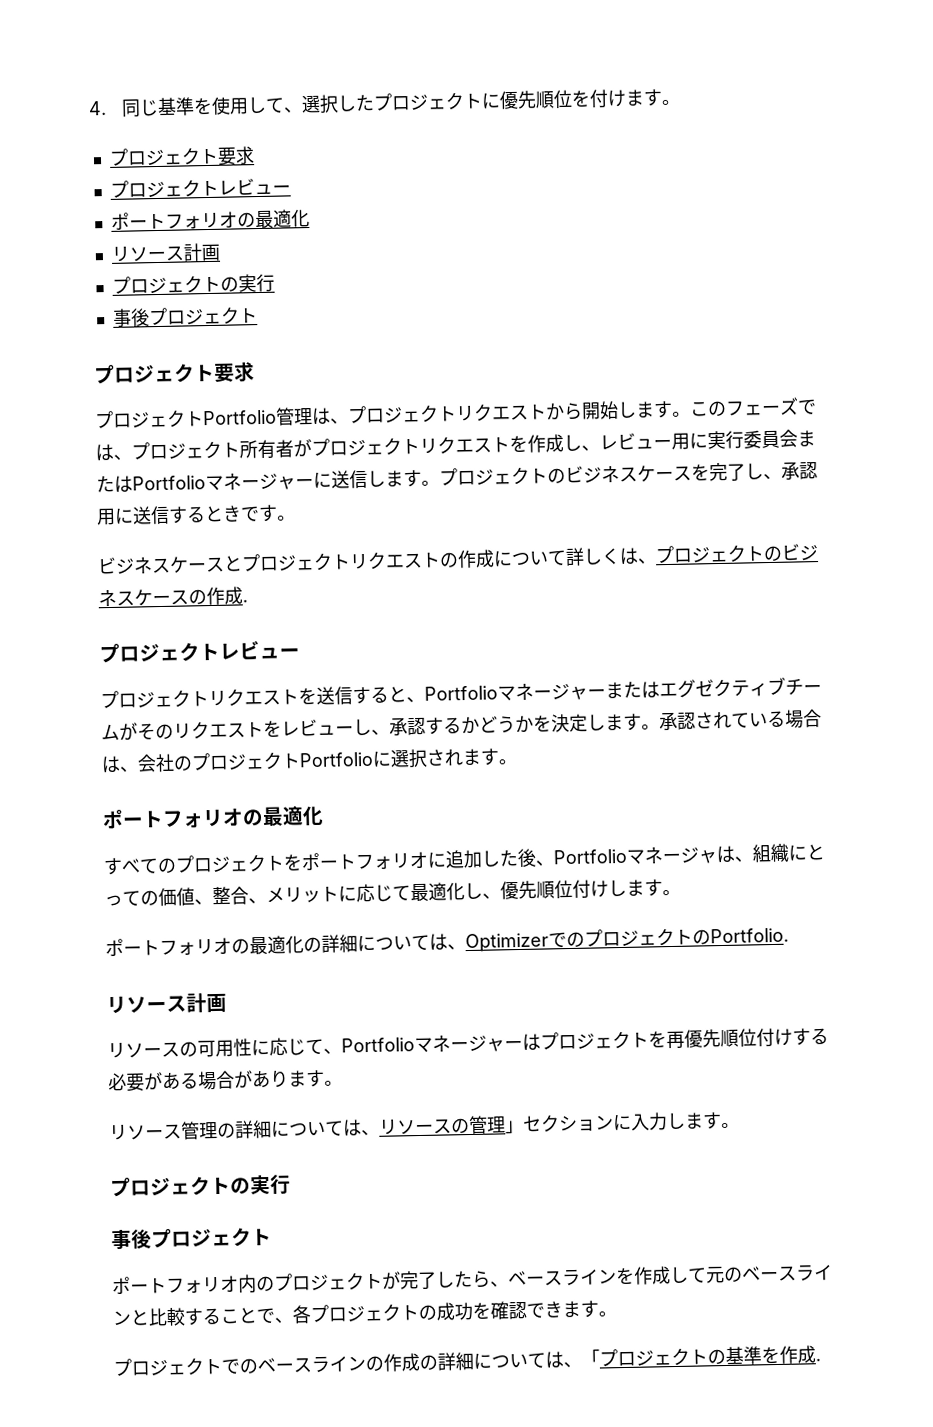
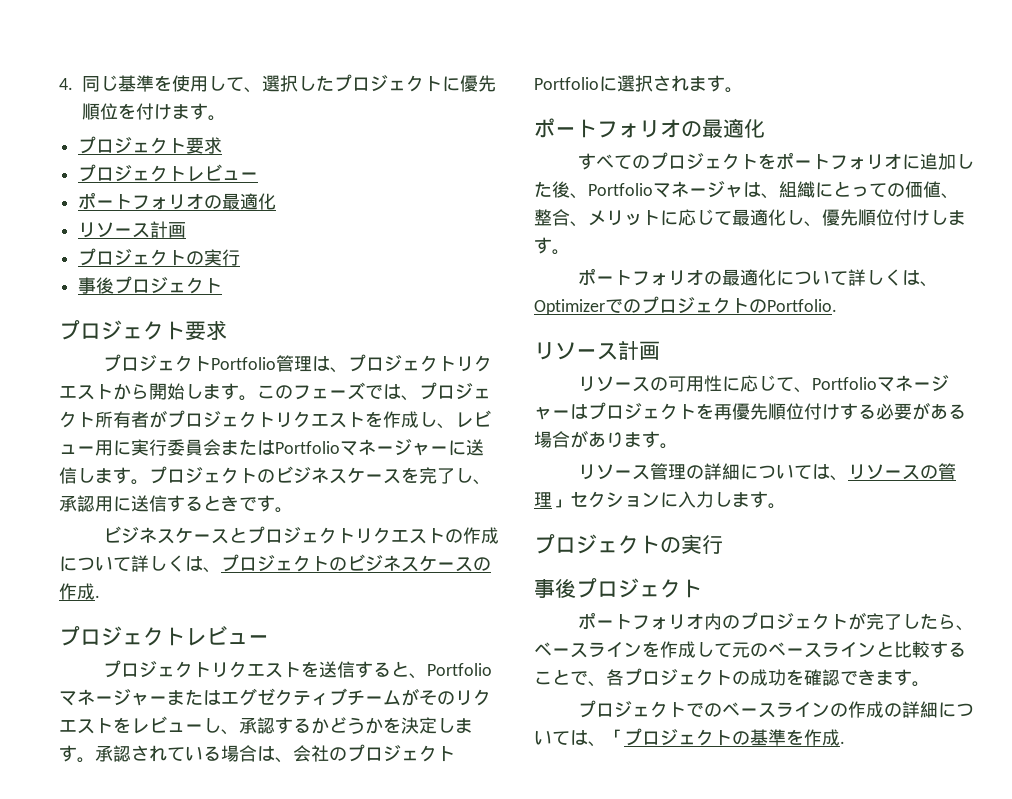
[303,934,430,953] の詳細について -> [775,269,902,286] について詳しく

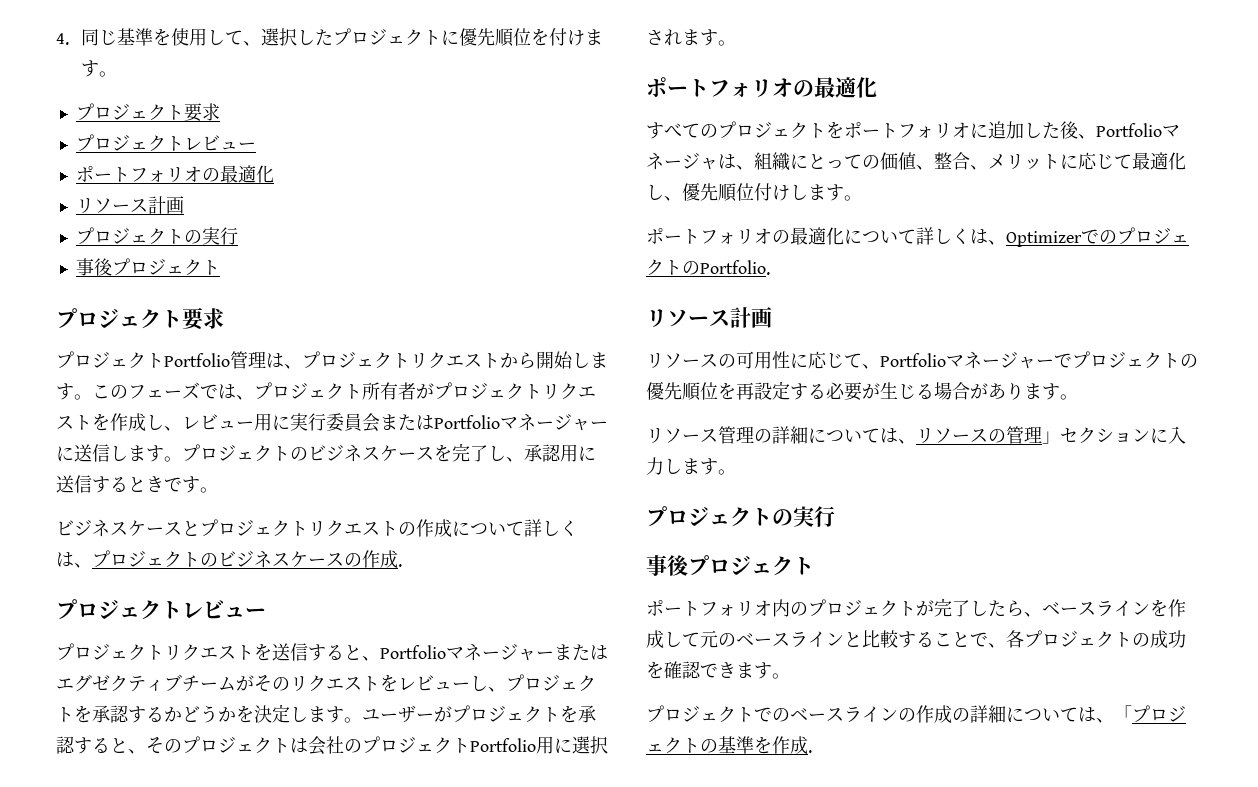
(239, 732) none -> [506,674,596,692] [56,705,92,723] プロジェクトを
[95,745,293,763] 承認されている場合は、 -> [362,705,596,723] [56,736,308,754] ユーザーがプロジェクトを承認すると、そのプロジェクトは
(599, 83) none -> [536,736,554,754] 用
[570,402,840,420] はプロジェクトを再優先順位付け -> [1054,351,1198,369] [646,381,790,401] でプロジェクトの優先順位を再設定
[930,404,948,420] あ -> [880,382,916,399] 生じ

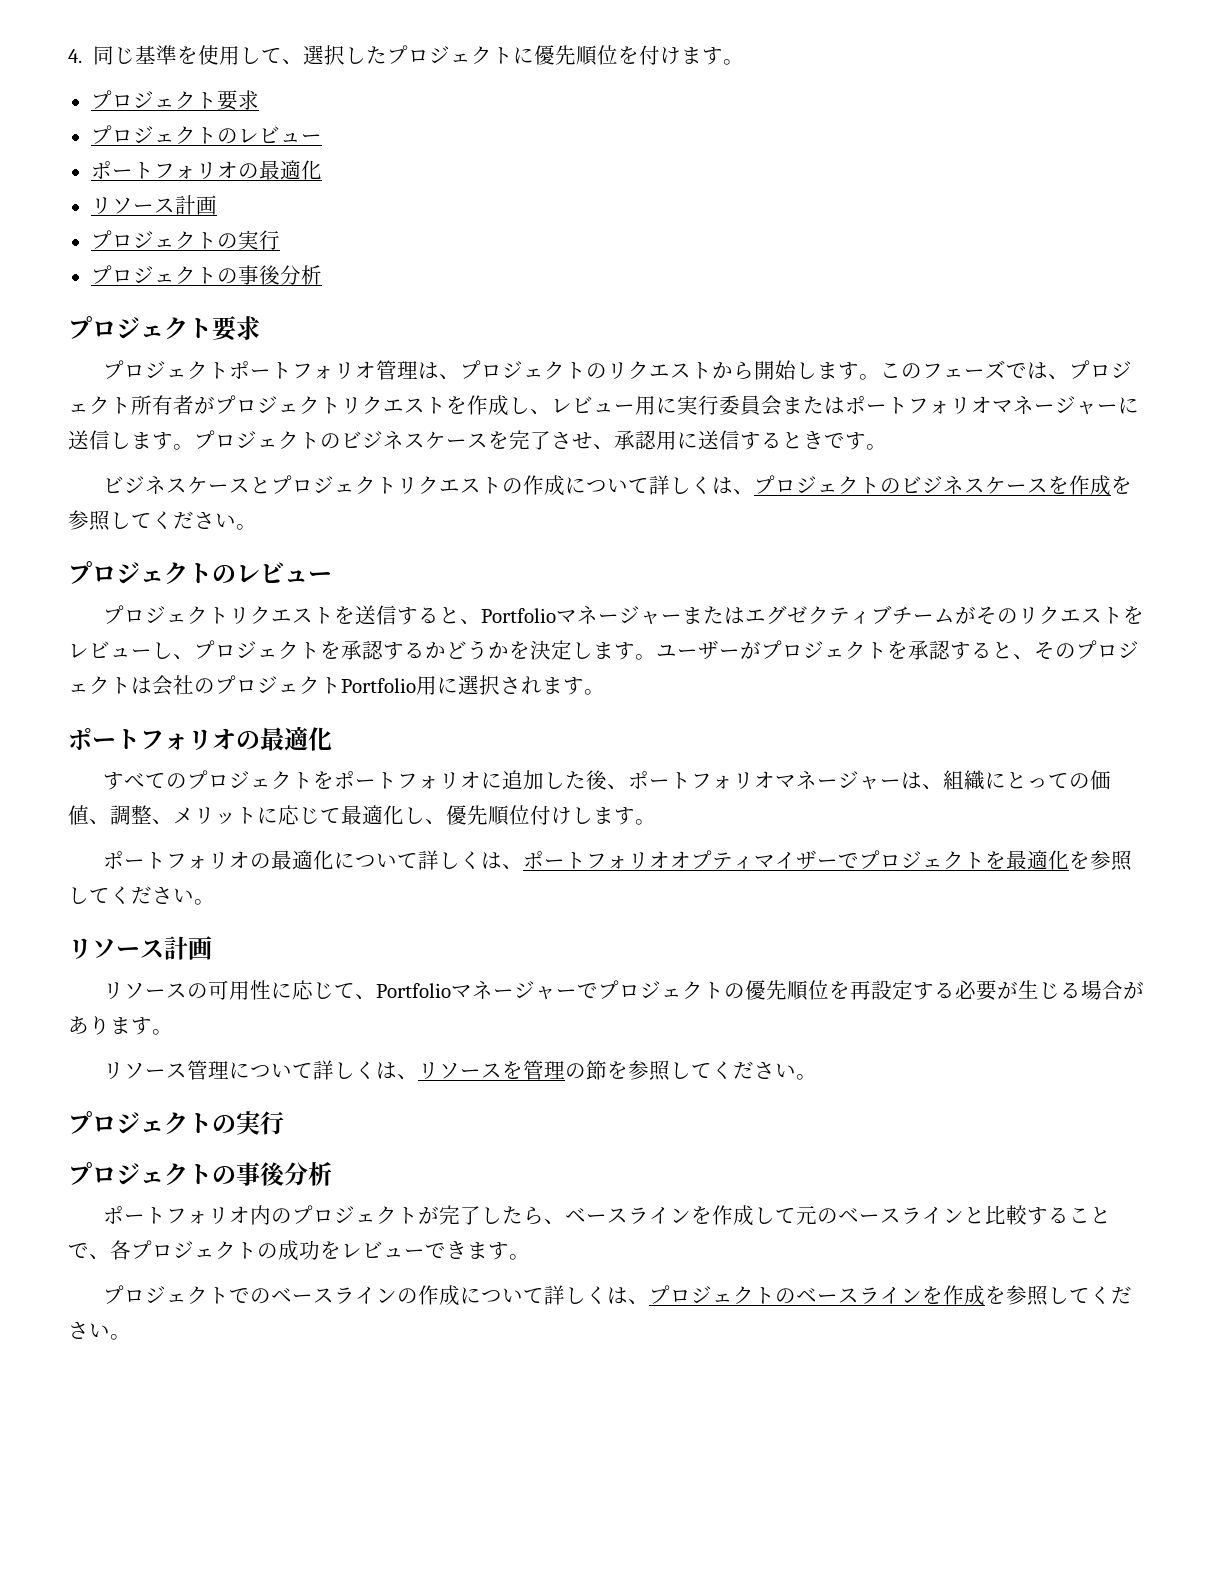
(184, 143) none -> [216,128,238,144] の
[75,258,220,276] [56,307,224,330] [56,351,230,369] 事後プロジェクト // プロジェクト要求 // プロジェクトPortfolio -> [90,265,322,285] [68,316,260,341] [103,360,377,379] プロジェクトの事後分析 // プロジェクト要求 // プロジェクトポートフォリオ
(410, 360) none -> [586,363,608,379] の
[434,415,500,429] Portfolio -> [845,396,992,414] ポートフォリオ
[488,445,506,461] し -> [551,432,593,449] させ
[344,550,402,568] [56,599,182,620] の作成. // プロジェクト -> [1048,475,1133,496] [68,510,257,531] [68,561,236,585] を作成を参照してください。 // プロジェクトの
[1096,123,1180,137] [646,152,718,170] Portfolioマネージャ -> [628,770,902,790] ポートフォリオマネージャー
[934,152,970,170] 整合 -> [110,805,152,825] 調整
[1006,227,1189,247] [646,259,770,276] OptimizerでのプロジェクトのPortfolio. -> [523,850,1133,871] [68,886,215,905] ポートフォリオオプティマイザーでプロジェクトを最適化を参照してください。
[754,426,880,444] の詳細について -> [229,1060,377,1080] について詳しく
[988,426,1186,444] [646,457,718,475] の管理」セクションに入力します -> [502,1060,797,1081] を管理の節を参照してください
[646,555,814,576] 事後プロジェクト -> [68,1161,332,1186] プロジェクトの事後分析
[664,661,701,679] 確認 -> [341,1241,425,1258] レビュー
[952,705,1186,723] [646,736,812,754] の詳細については、「プロジェクトの基準を作成. -> [460,1285,1133,1306] [68,1322,131,1340] について詳しくは、プロジェクトのベースラインを作成を参照してください。

